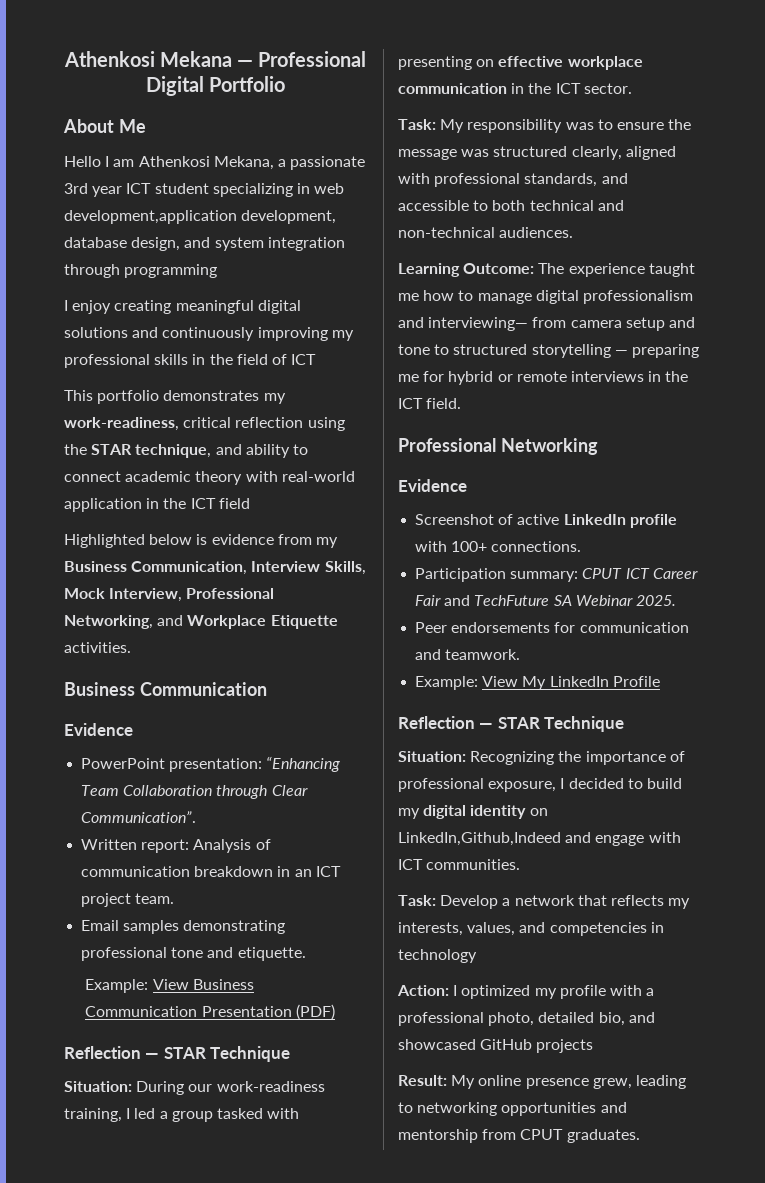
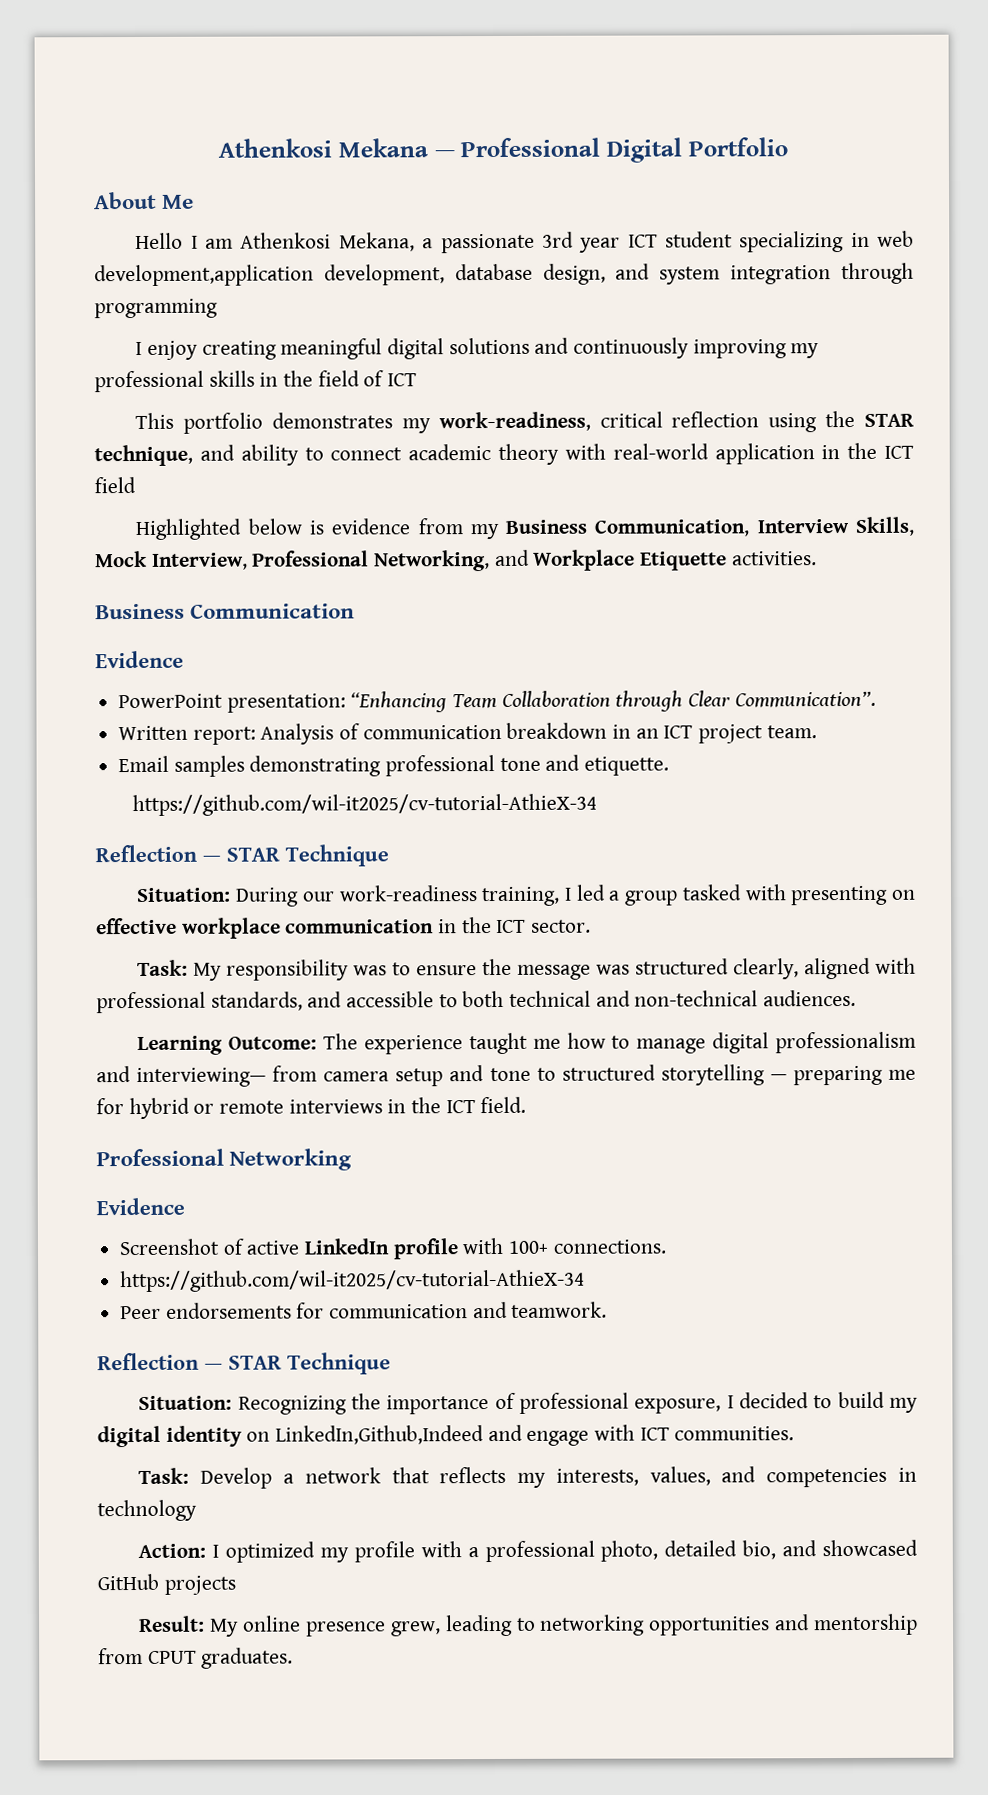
[85,979,254,993] [85,1004,335,1020] Example: View Business Communication Presentation (PDF) -> [131,793,597,817] https://github.com/wil-it2025/cv-tutorial-AthieX-34
[415,568,698,582] [415,595,676,606] Participation summary: CPUT ICT Career Fair and TechFuture SA Webinar 2025. -> [120,1269,586,1293] https://github.com/wil-it2025/cv-tutorial-AthieX-34
[415,676,660,690] // Example: View My LinkedIn Profile -> (608, 1309) none

